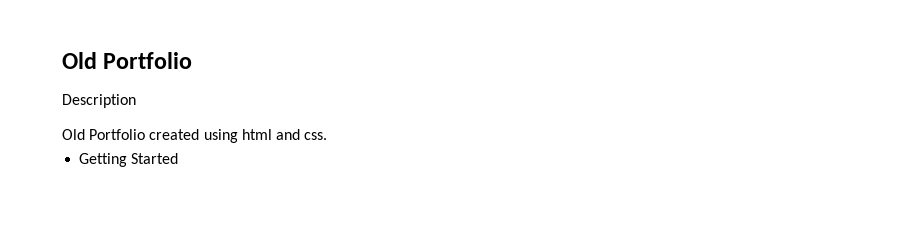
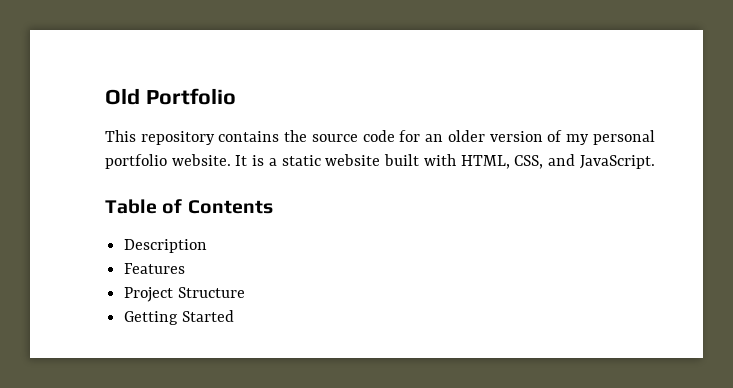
[62,94,136,108] [62,129,328,143] Description // Old Portfolio created using html and css. -> [105,130,655,145] [105,154,655,169] [105,199,273,214] [124,239,208,253] [124,263,186,274] [124,287,245,302] This repository contains the source code for an older version of my personal portfolio website. It is a static website built with HTML, CSS, and JavaScript. // Table of Contents // Description // Features // Project Structure

